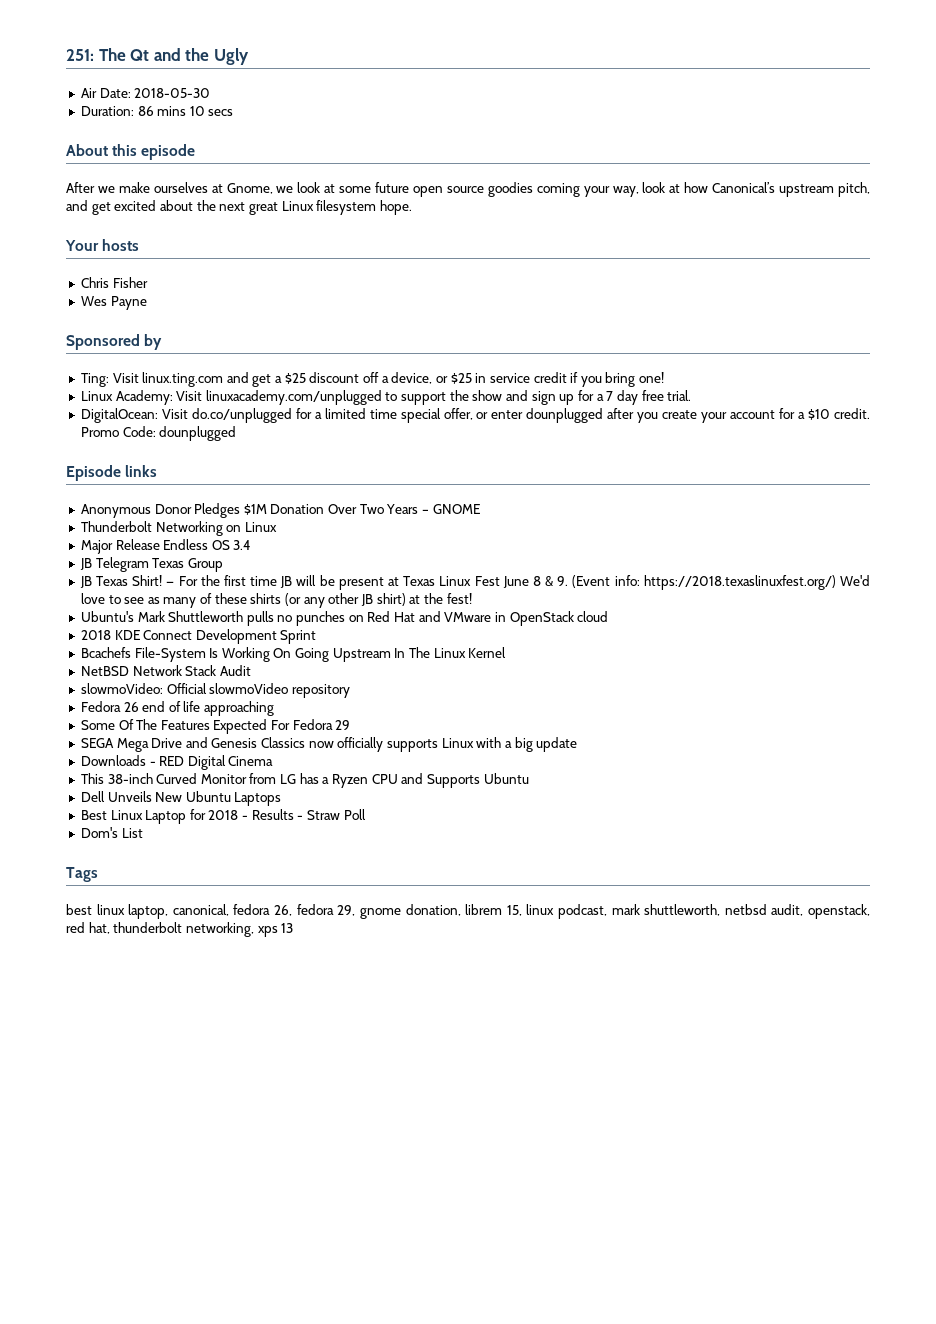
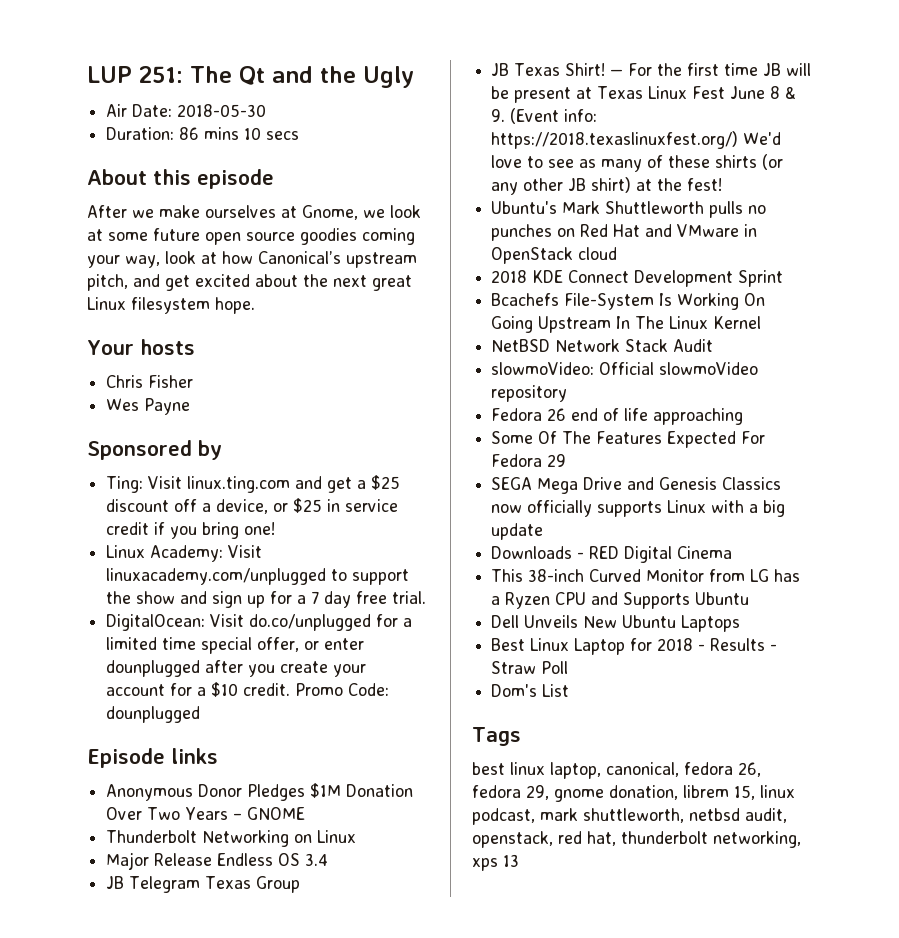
(66, 55) none -> [87,66,132,83] LUP

